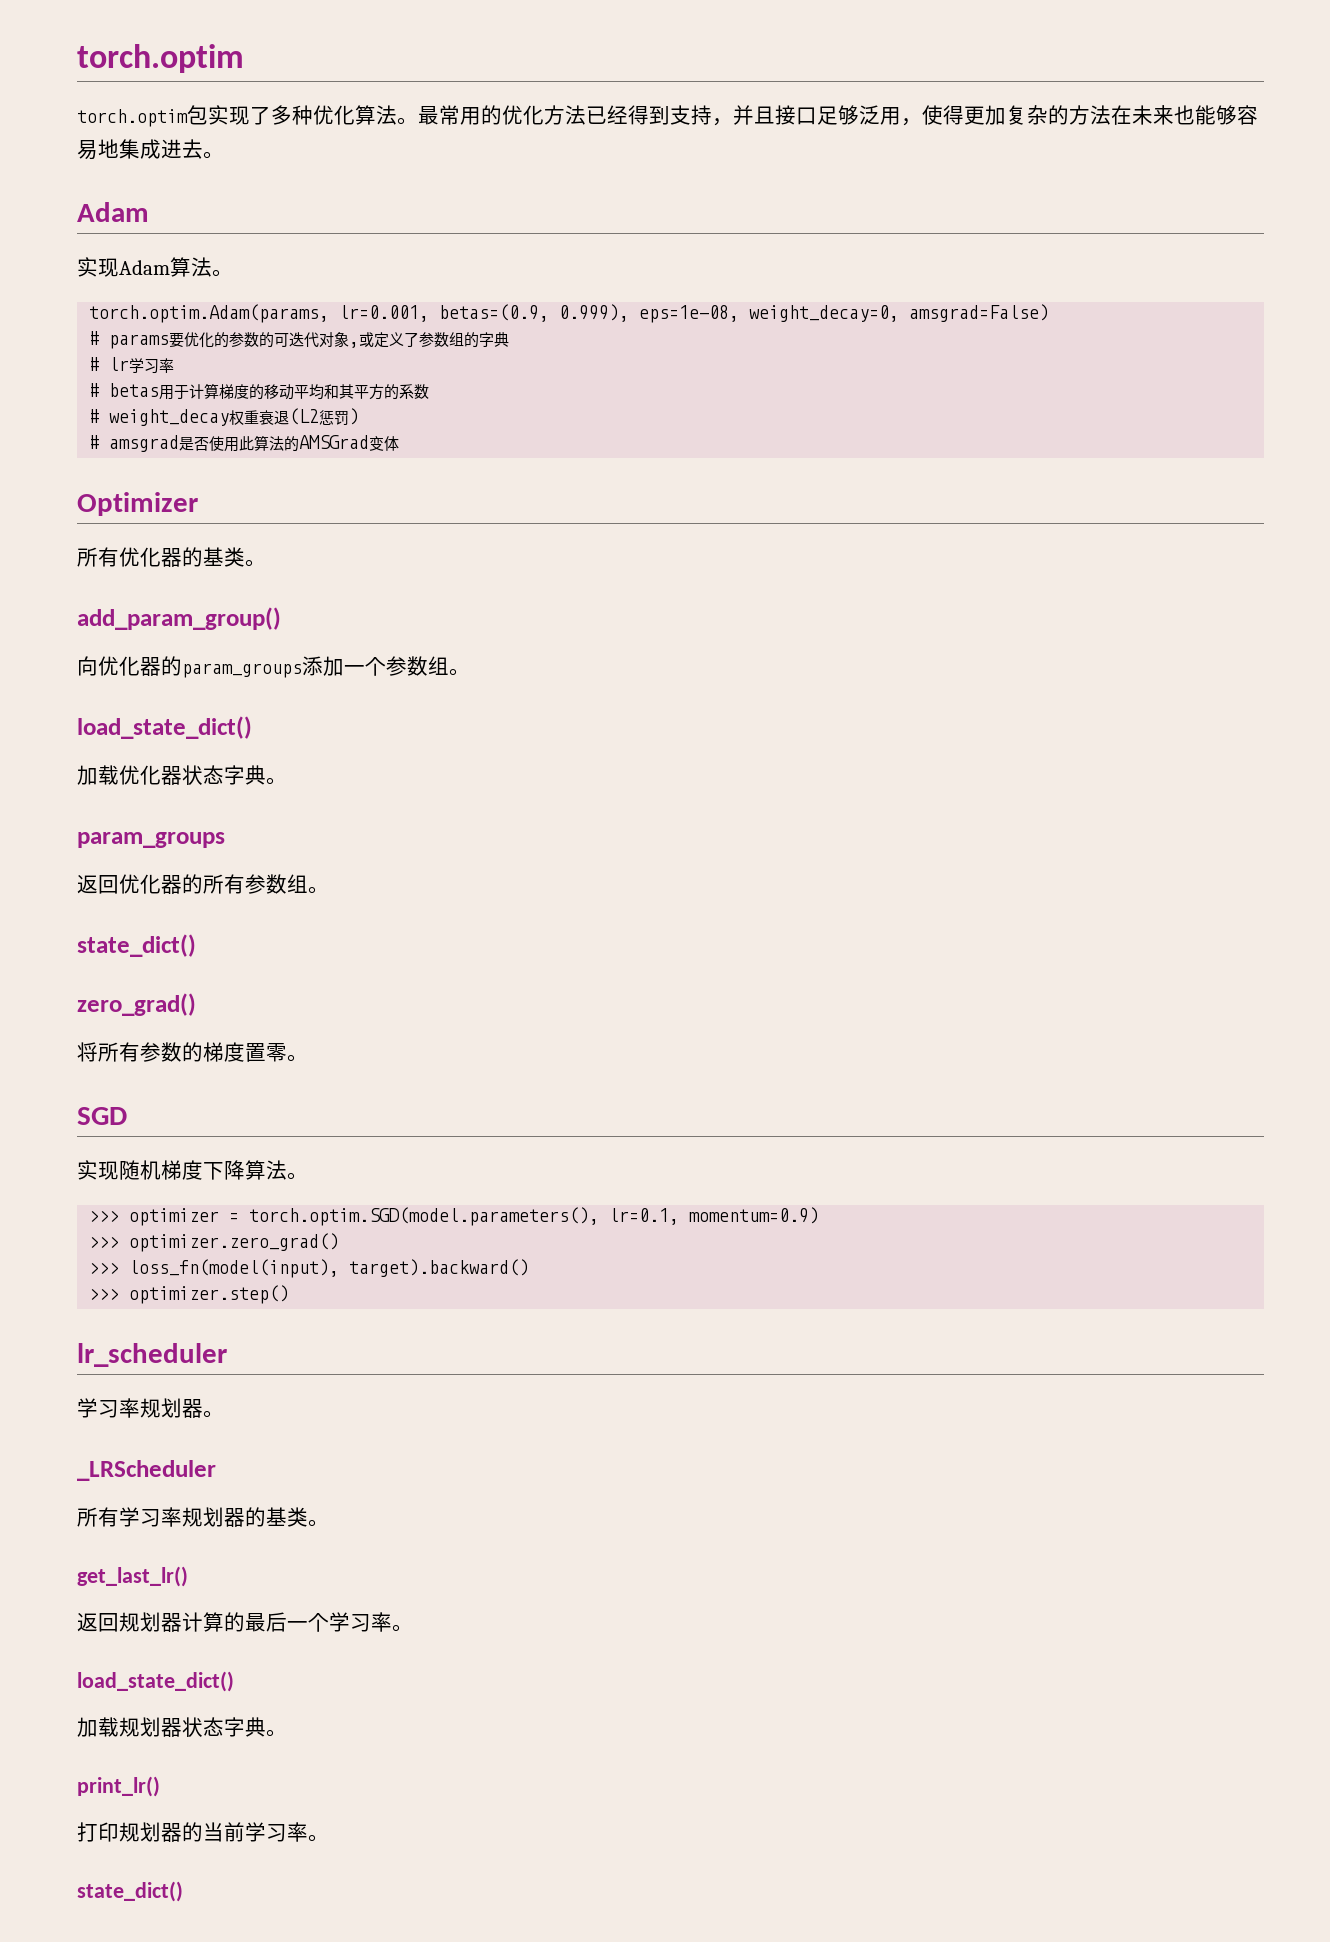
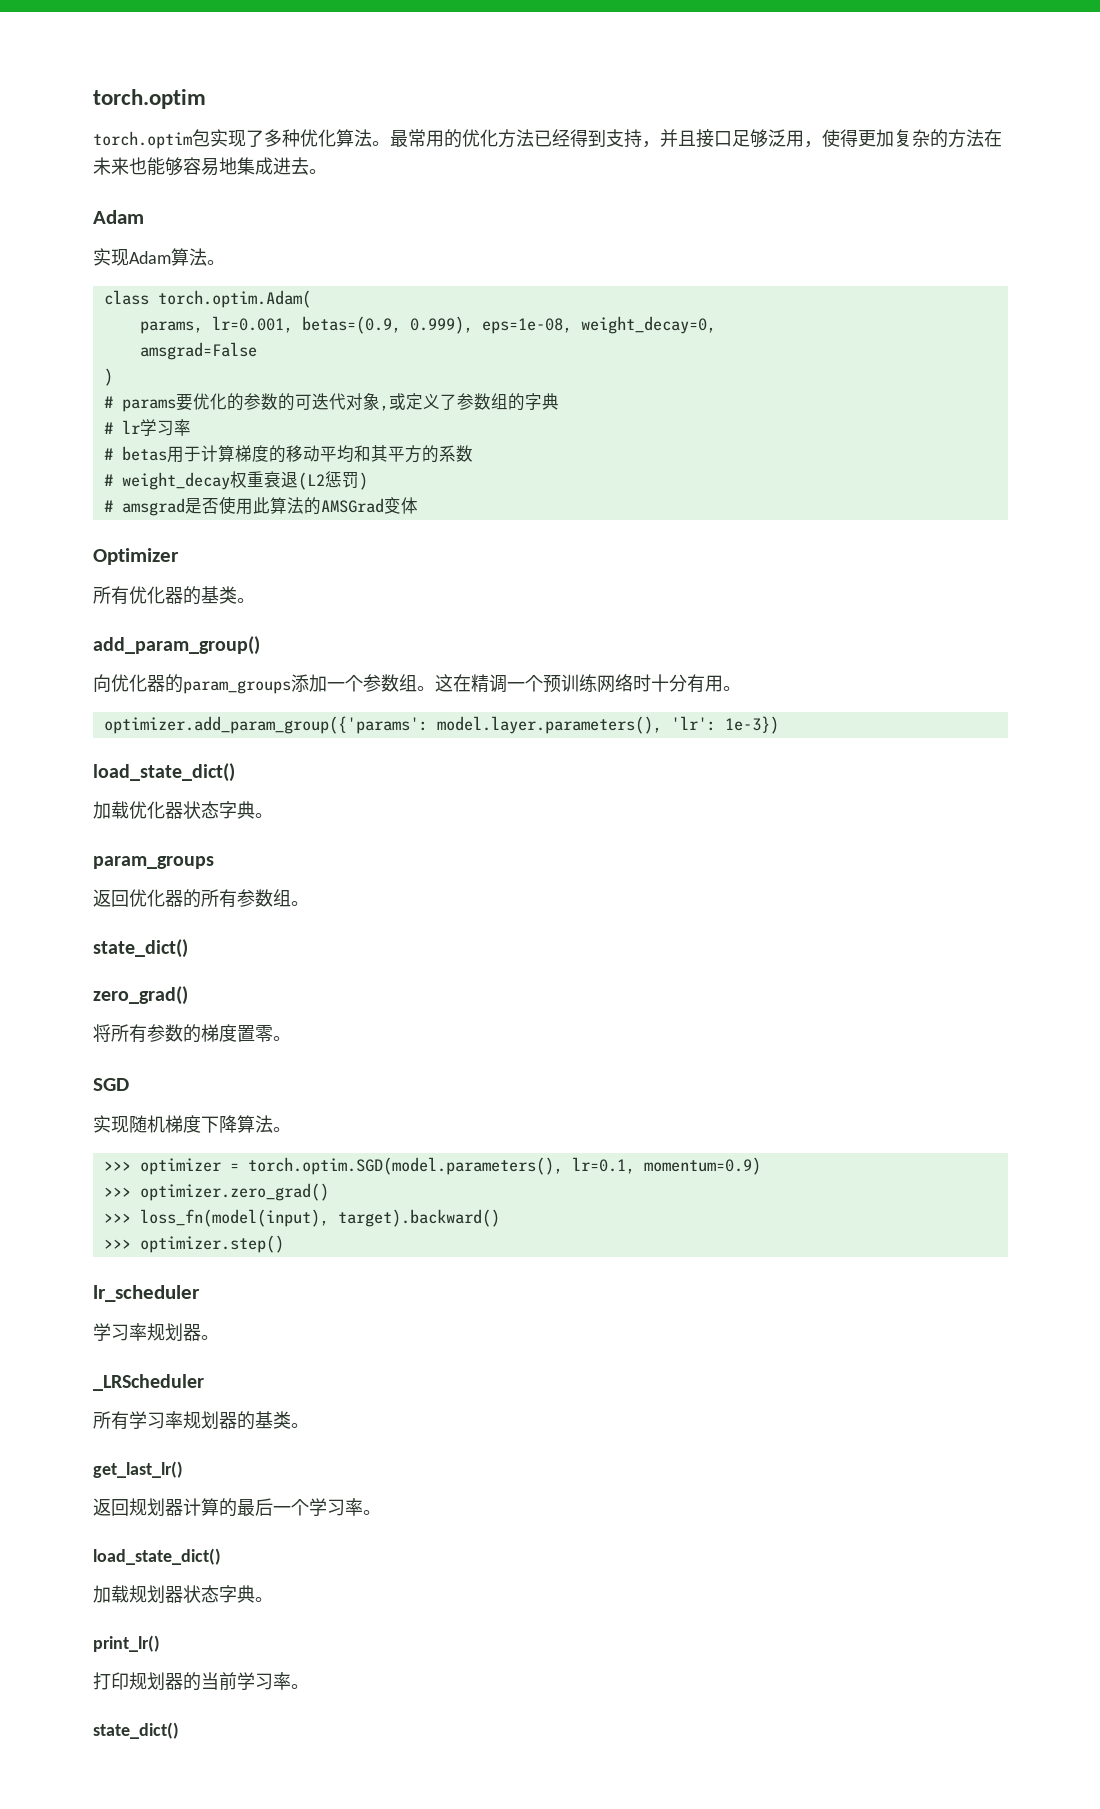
[89,304,330,323] torch.optim.Adam(params, -> [103,290,311,308] [139,321,203,334] class torch.optim.Adam( // params,
[909,304,1050,322] amsgrad=False) -> [139,342,257,360] [103,368,113,386] // amsgrad=False // )
(470, 672) none -> [435,674,741,693] [103,716,779,734] 这在精调一个预训练网络时十分有用。 // optimizer.add_param_group({'params': model.layer.parameters(), 'lr': 1e-3})

